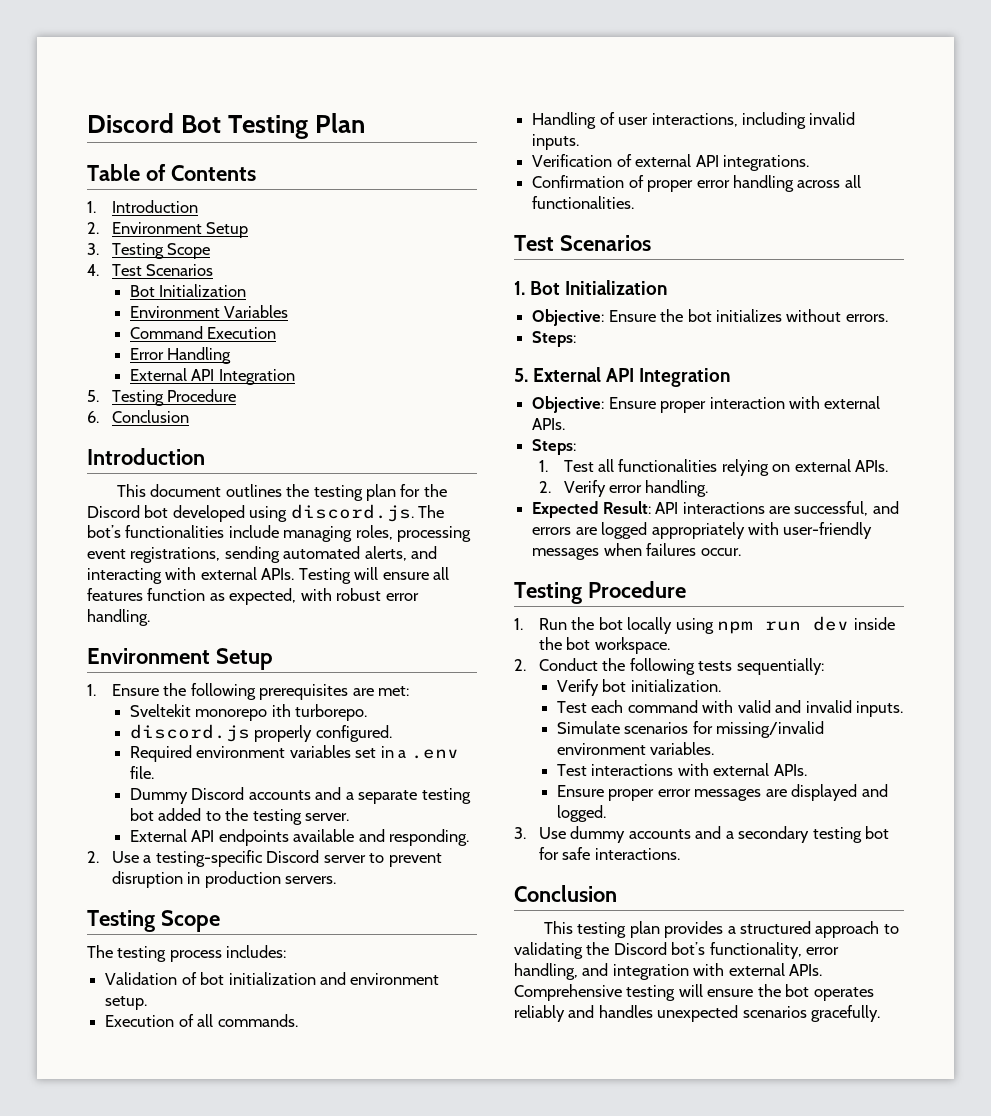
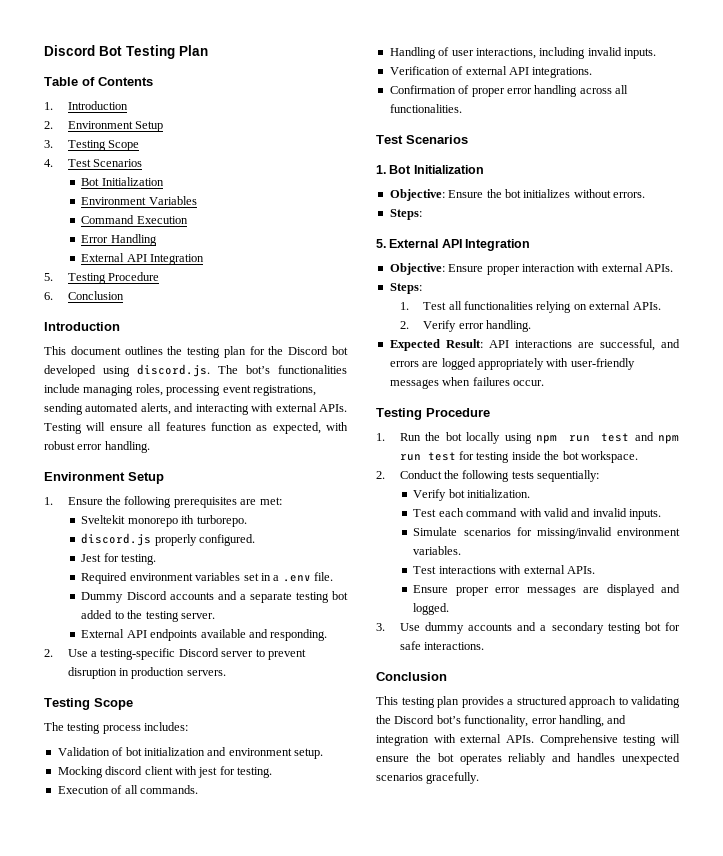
(392, 733) none -> [81,553,157,565] // Jest for testing.
(148, 1003) none -> [57,766,272,778] // Mocking discord client with jest for testing.
[813,616,850,631] dev -> [600,432,679,444] [399,451,510,463] test and npm run test for testing

